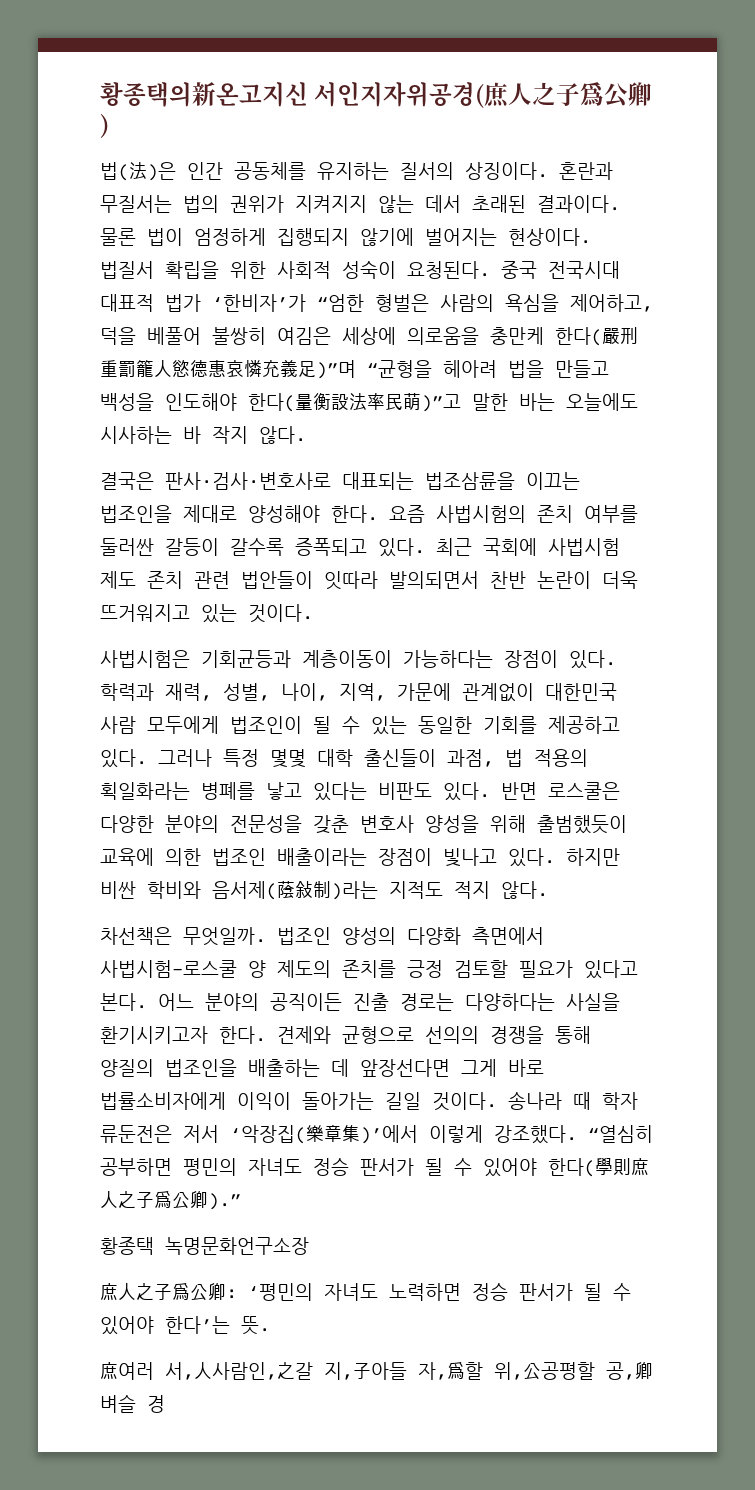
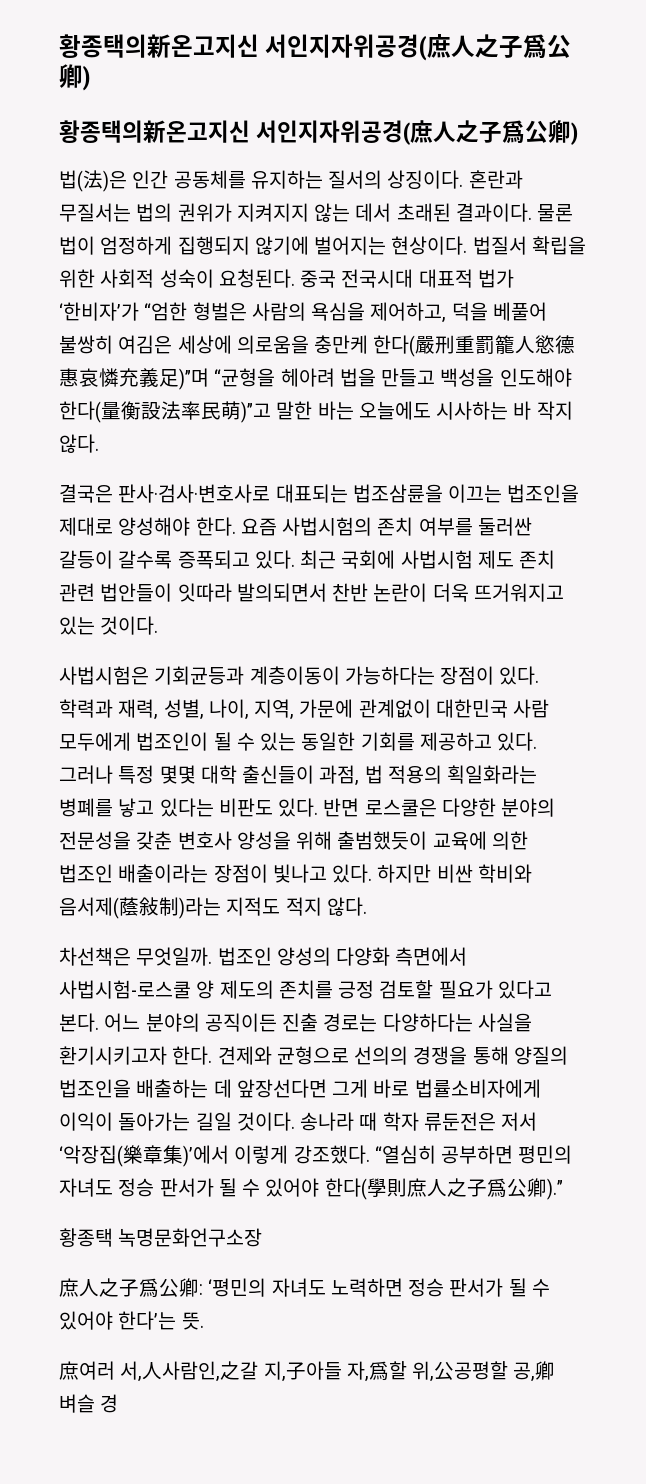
[100,82,653,108] [100,113,109,138] 황종택의新온고지신 서인지자위공경(庶人之子爲公卿) -> [59,34,572,61] [59,64,90,91] [59,120,579,145] 황종택의新온고지신 서인지자위공경(庶人之子爲公卿) // 황종택의新온고지신 서인지자위공경(庶人之子爲公卿)

